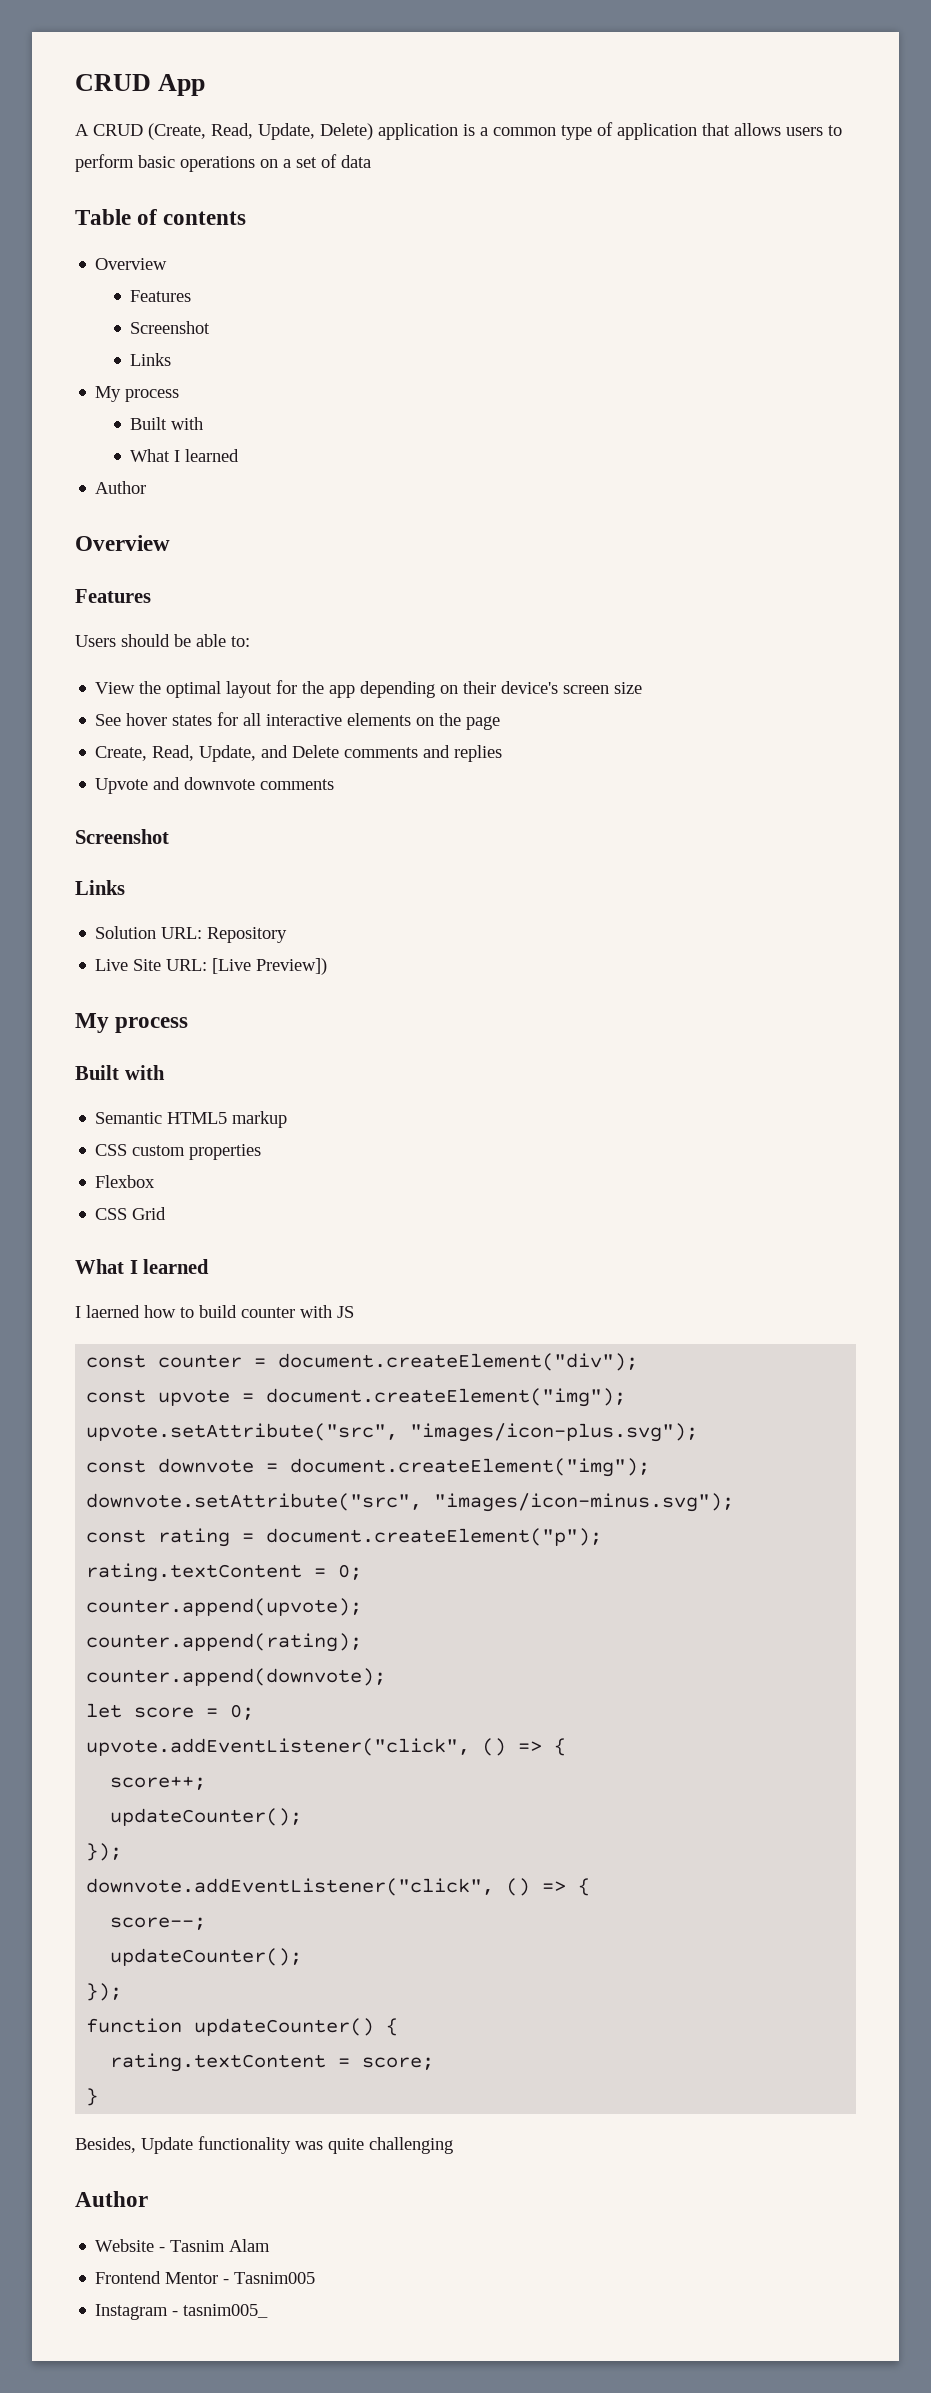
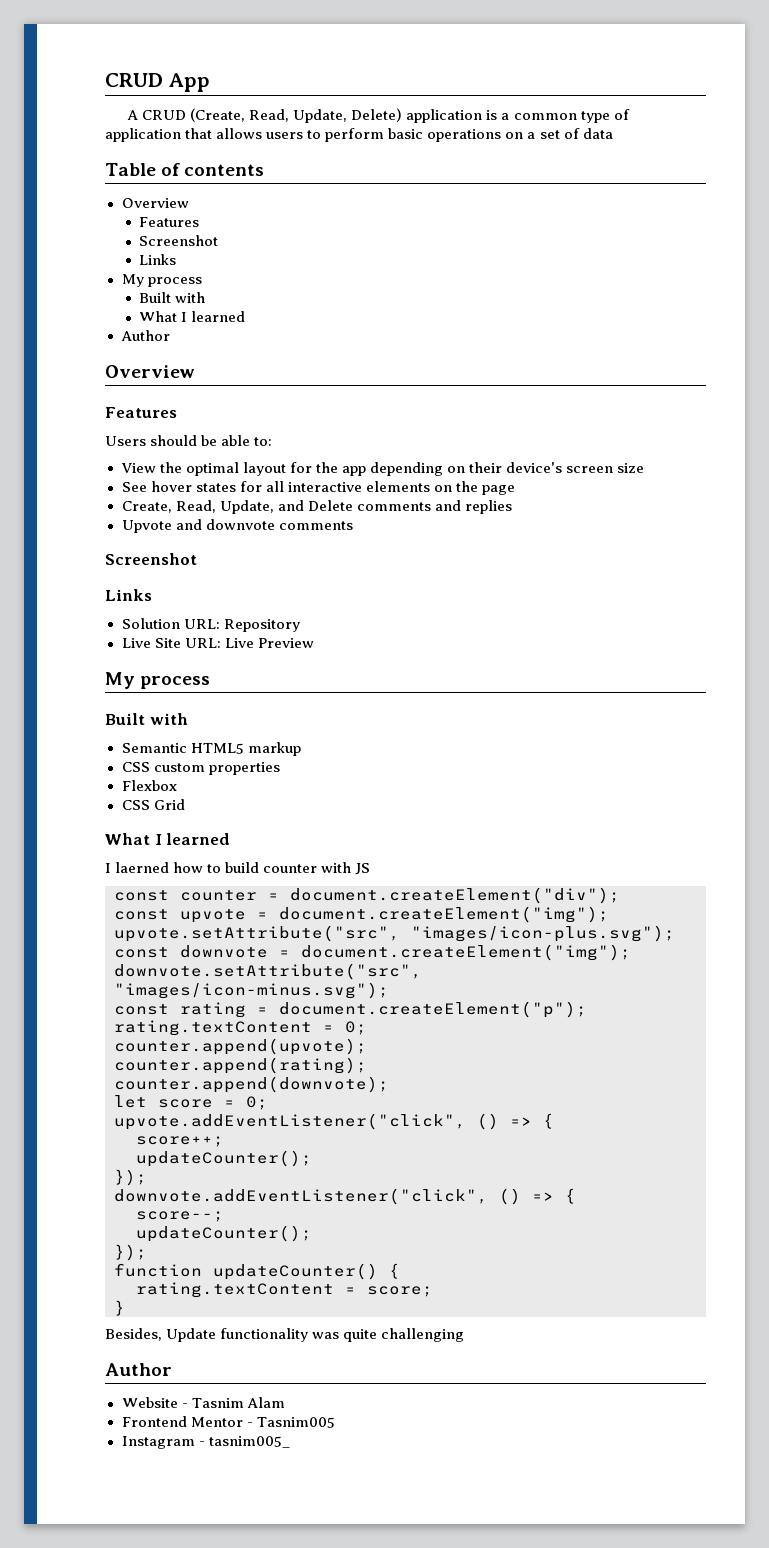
[212,958,328,975] [Live Preview]) -> [224,638,314,648] Live Preview

